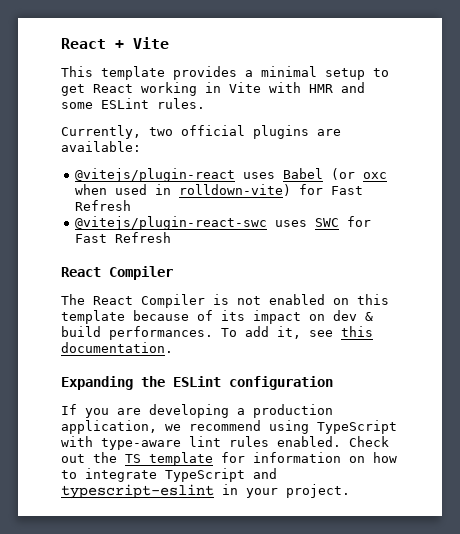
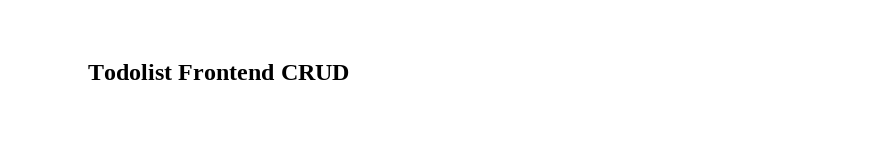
[61,37,169,49] [61,66,389,80] [61,82,365,96] [61,98,205,109] [61,125,341,139] [61,141,141,152] [74,168,387,182] [74,184,363,196] [74,200,131,211] [74,216,371,230] [74,232,171,243] [61,266,173,280] [61,294,389,308] [61,310,373,324] [61,326,373,340] [61,342,173,353] [61,376,333,390] [61,404,333,418] [61,420,397,434] [61,436,389,450] [61,452,397,466] [61,468,277,482] [61,484,350,499] React + Vite // This template provides a minimal setup to get React working in Vite with HMR and some ESLint rules. // Currently, two official plugins are available: // @vitejs/plugin-react uses Babel (or oxc when used in rolldown-vite) for Fast Refresh // @vitejs/plugin-react-swc uses SWC for Fast Refresh // React Compiler // The React Compiler is not enabled on this template because of its impact on dev & build performances. To add it, see this documentation. // Expanding the ESLint configuration // If you are developing a production application, we recommend using TypeScript with type-aware lint rules enabled. Check out the TS template for information on how to integrate TypeScript and typescript-eslint in your project. -> [88,64,349,80] Todolist Frontend CRUD

